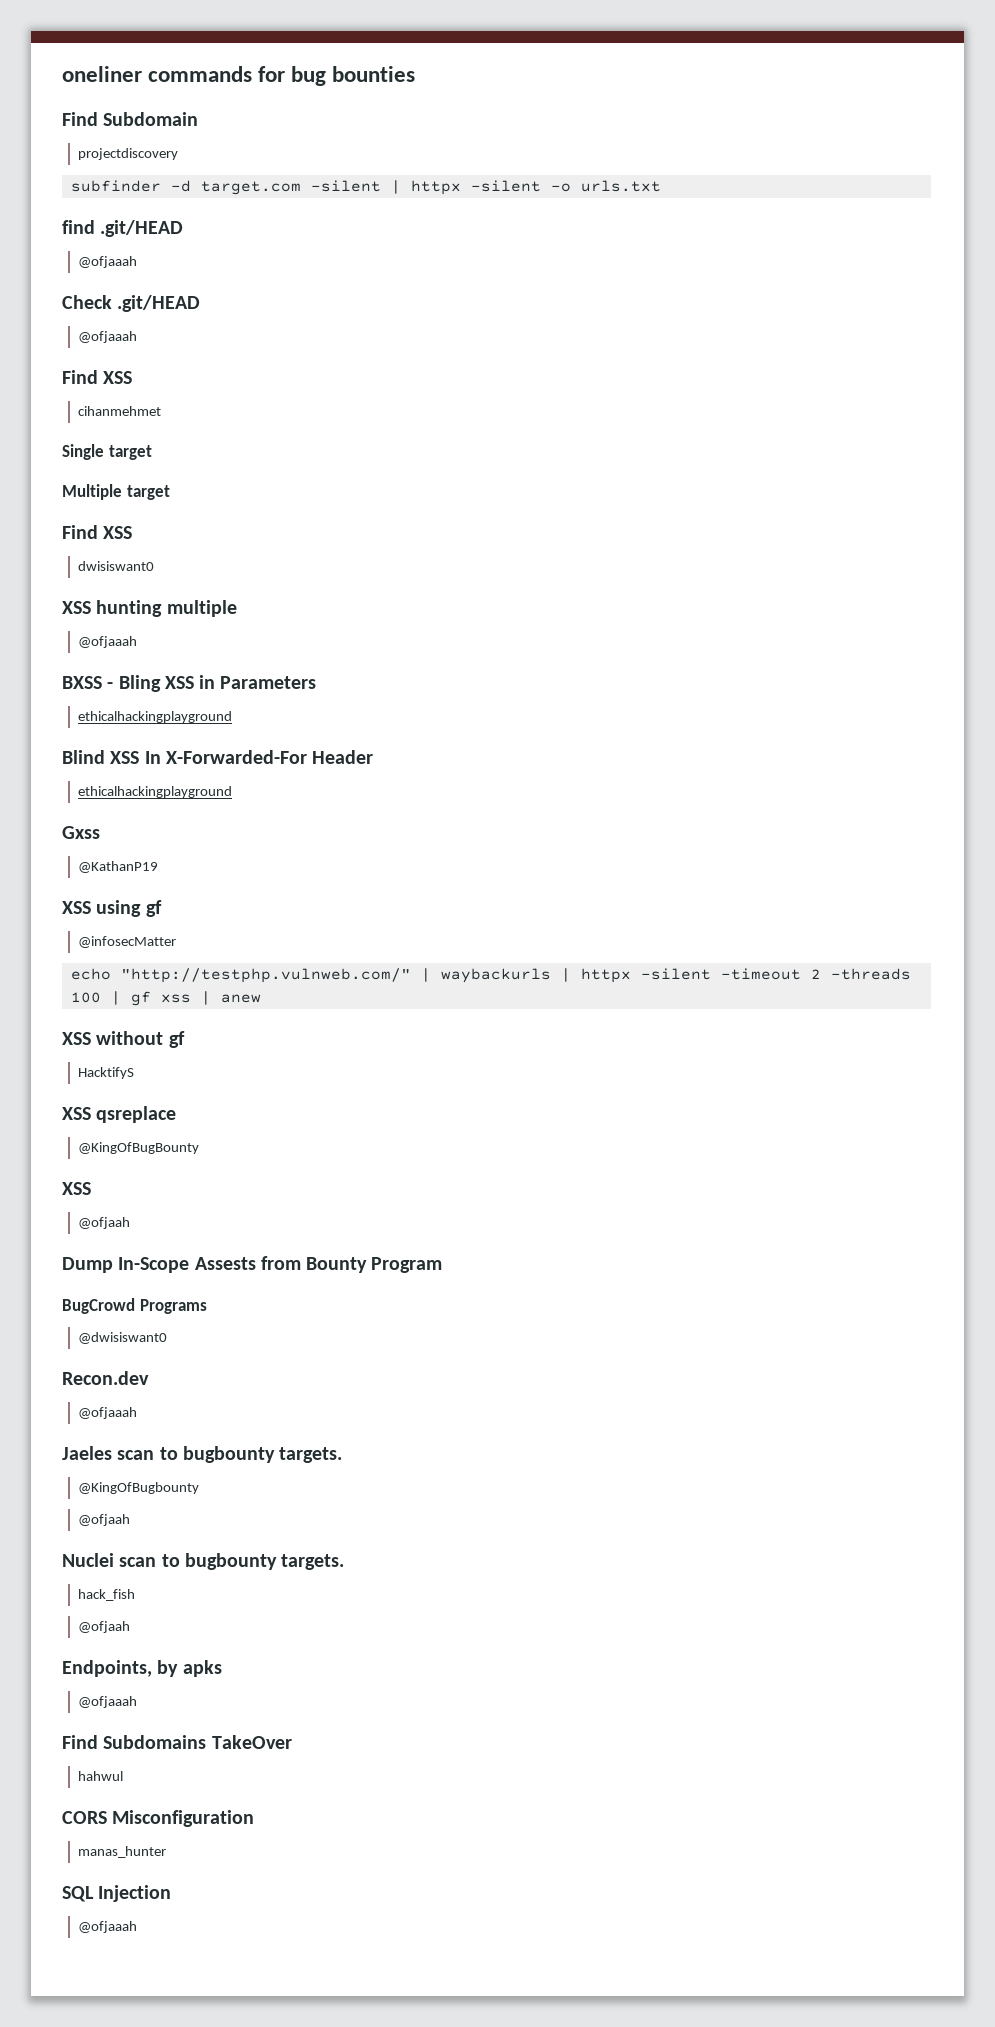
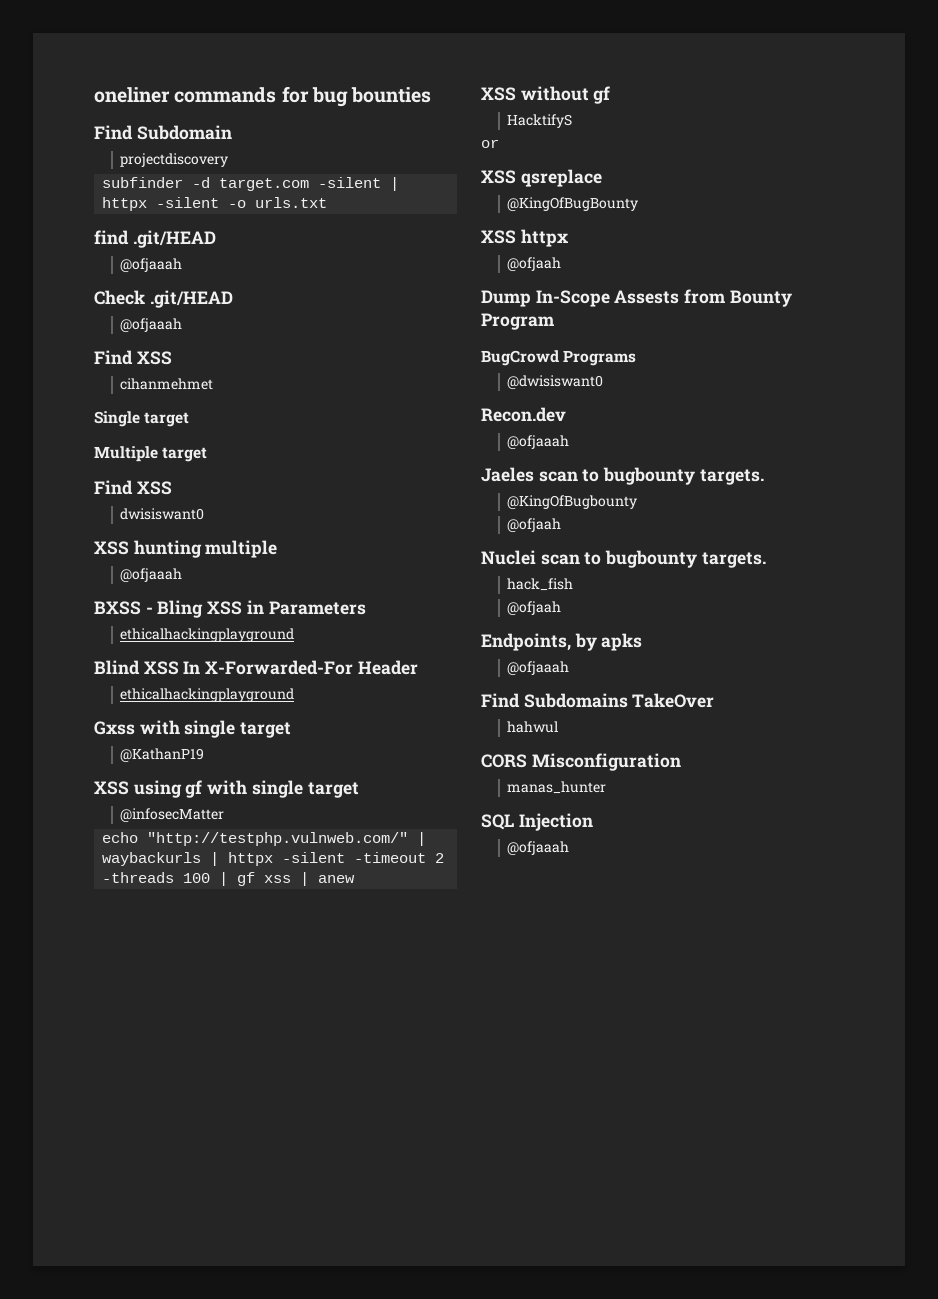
(100, 832) none -> [139,720,292,738] with single target
(162, 908) none -> [207,780,359,798] with single target
(135, 1073) none -> [481,139,499,148] // or
(91, 1188) none -> [520,229,568,247] httpx

